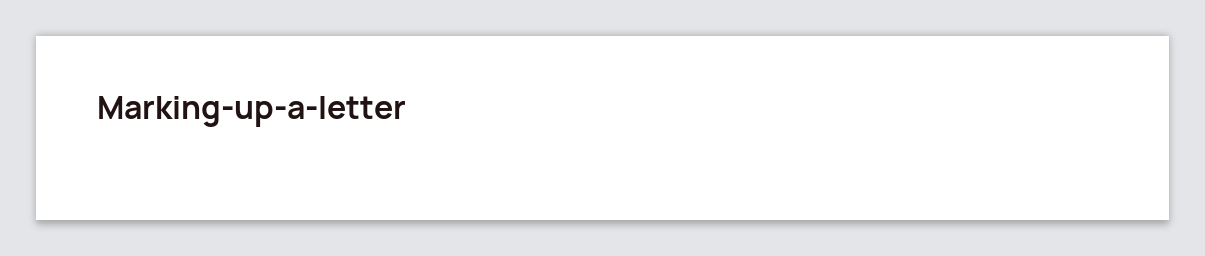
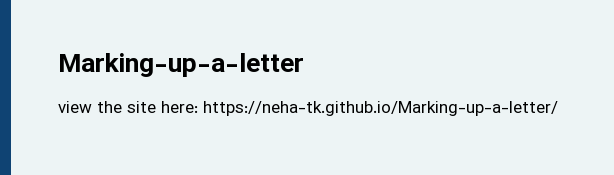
(406, 111) none -> [58,101,558,116] // view the site here: https://neha-tk.github.io/Marking-up-a-letter/

